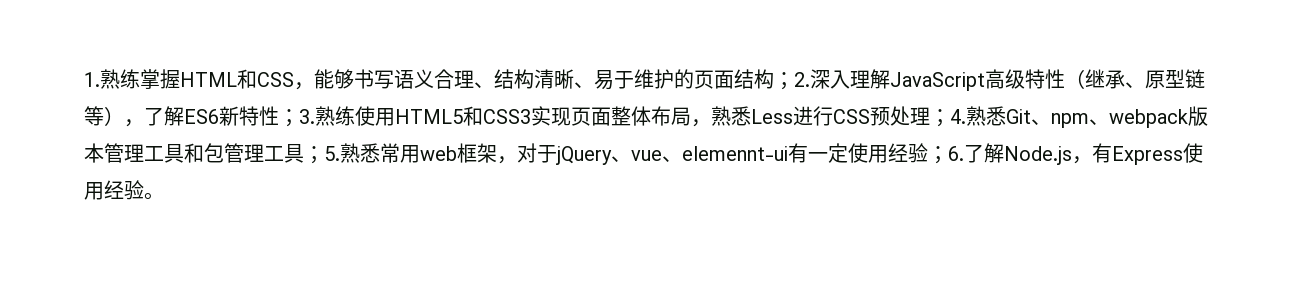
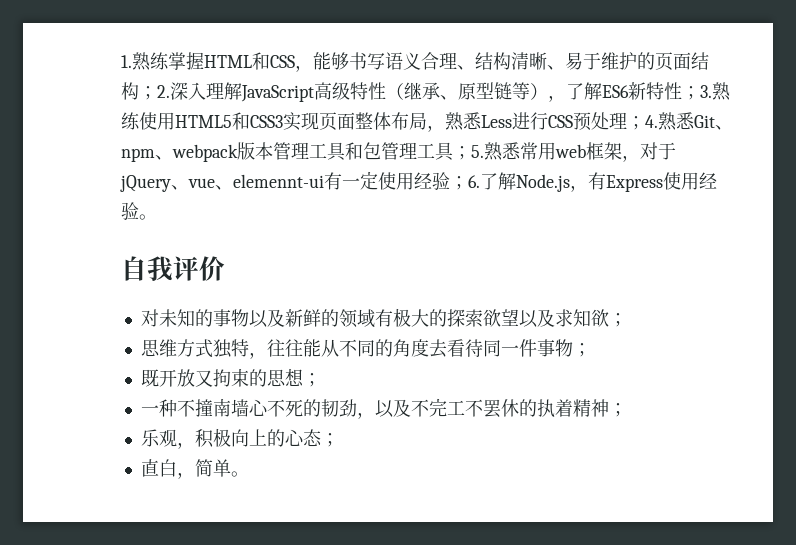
(164, 196) none -> [121,256,225,281] [140,308,627,328] [140,339,591,359] [140,368,321,387] [140,398,627,419] [140,428,339,449] [140,459,249,479] // 自我评价 // 对未知的事物以及新鲜的领域有极大的探索欲望以及求知欲； // 思维方式独特，往往能从不同的角度去看待同一件事物； // 既开放又拘束的思想； // 一种不撞南墙心不死的韧劲，以及不完工不罢休的执着精神； // 乐观，积极向上的心态； // 直白，简单。

